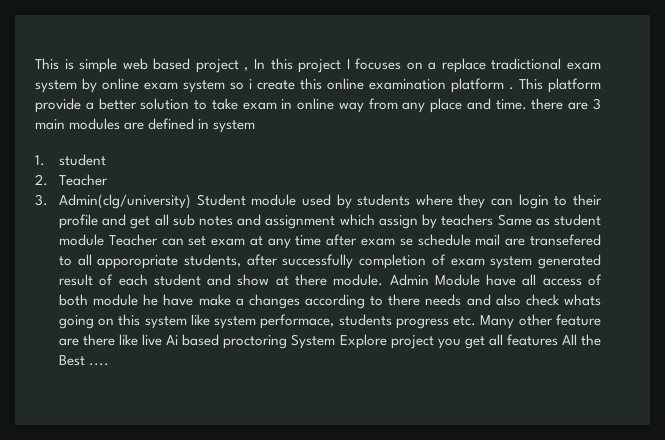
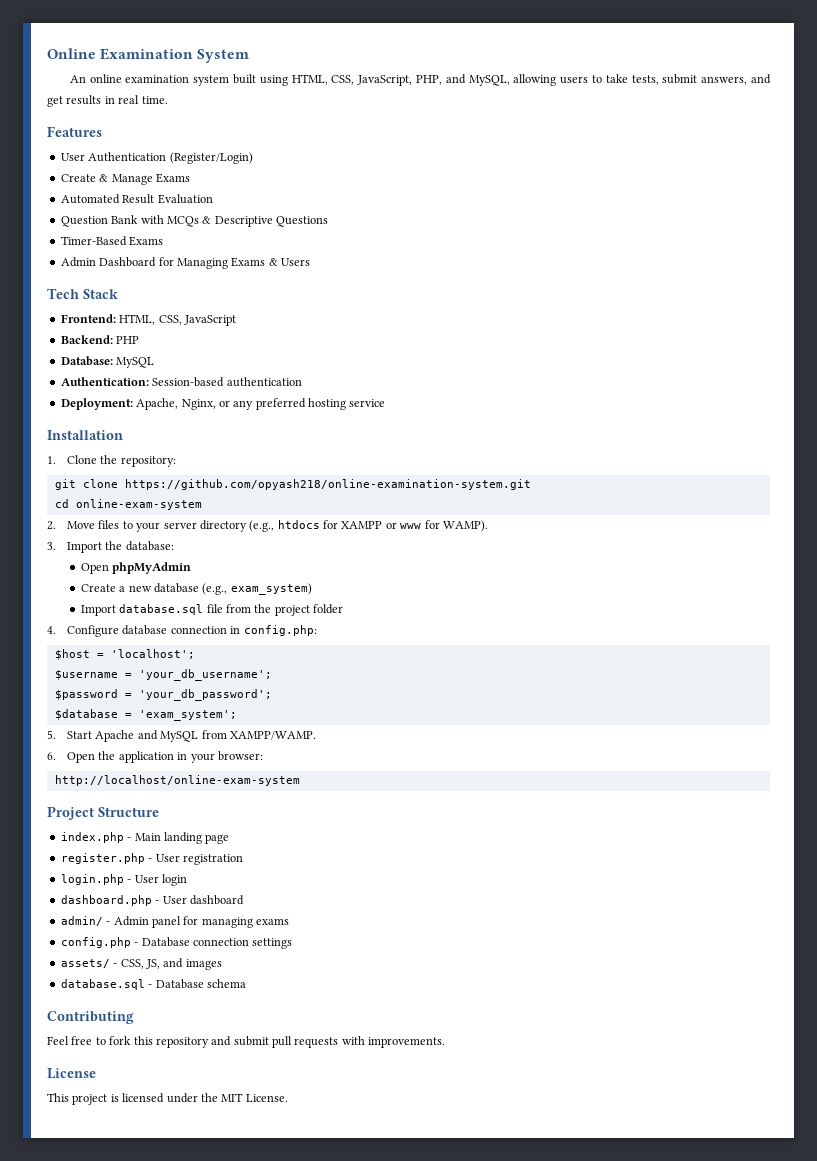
[35,58,601,73] [35,78,601,93] [35,98,601,113] [35,118,256,133] [35,154,106,166] [35,174,108,186] [35,194,603,209] [58,214,602,229] [58,234,601,249] [58,254,601,269] [58,274,602,286] [58,294,601,309] [58,314,601,329] [58,334,601,349] [58,355,109,366] This is simple web based project , In this project I focuses on a replace tradictional exam system by online exam system so i create this online examination platform . This platform provide a better solution to take exam in online way from any place and time. there are 3 main modules are defined in system // 1. student // 2. Teacher // 3. Admin(clg/university) Student module used by students where they can login to their profile and get all sub notes and assignment which assign by teachers Same as student module Teacher can set exam at any time after exam se schedule mail are transefered to all apporopriate students, after successfully completion of exam system generated result of each student and show at there module. Admin Module have all access of both module he have make a changes according to there needs and also check whats going on this system like system performace, students progress etc. Many other feature are there like live Ai based proctoring System Explore project you get all features All the Best .... -> [47,48,250,63] [69,74,771,86] [47,95,168,107] [47,126,102,137] [60,152,253,164] [60,173,190,185] [60,194,213,204] [60,215,328,227] [60,236,164,246] [60,257,310,269] [47,288,118,299] [60,314,236,326] [60,335,140,344] [60,356,155,368] [60,377,302,387] [60,398,386,410] [47,430,123,440] [47,455,176,467] [54,479,531,490] [54,499,202,510] [47,520,488,532] [47,541,174,553] [80,562,192,574] [80,583,312,595] [80,604,344,616] [47,625,317,637] [54,649,195,660] [54,669,272,681] [54,689,272,701] [54,709,237,721] [47,730,316,742] [47,751,263,763] [54,775,300,786] [47,806,159,820] [60,832,230,844] [60,853,243,865] [60,874,187,886] [60,895,244,906] [60,916,289,928] [60,937,293,949] [60,958,222,970] [60,979,246,990] [47,1011,134,1024] [47,1036,446,1048] [47,1068,96,1079] [47,1093,288,1105] Online Examination System // An online examination system built using HTML, CSS, JavaScript, PHP, and MySQL, allowing users to take tests, submit answers, and get results in real time. // Features // User Authentication (Register/Login) // Create & Manage Exams // Automated Result Evaluation // Question Bank with MCQs & Descriptive Questions // Timer-Based Exams // Admin Dashboard for Managing Exams & Users // Tech Stack // Frontend: HTML, CSS, JavaScript // Backend: PHP // Database: MySQL // Authentication: Session-based authentication // Deployment: Apache, Nginx, or any preferred hosting service // Installation // 1. Clone the repository: // git clone https://github.com/opyash218/online-examination-system.git // cd online-exam-system // 2. Move files to your server directory (e.g., htdocs for XAMPP or www for WAMP). // 3. Import the database: // Open phpMyAdmin // Create a new database (e.g., exam_system) // Import database.sql file from the project folder // 4. Configure database connection in config.php: // $host = 'localhost'; // $username = 'your_db_username'; // $password = 'your_db_password'; // $database = 'exam_system'; // 5. Start Apache and MySQL from XAMPP/WAMP. // 6. Open the application in your browser: // http://localhost/online-exam-system // Project Structure // index.php - Main landing page // register.php - User registration // login.php - User login // dashboard.php - User dashboard // admin/ - Admin panel for managing exams // config.php - Database connection settings // assets/ - CSS, JS, and images // database.sql - Database schema // Contributing // Feel free to fork this repository and submit pull requests with improvements. // License // This project is licensed under the MIT License.

